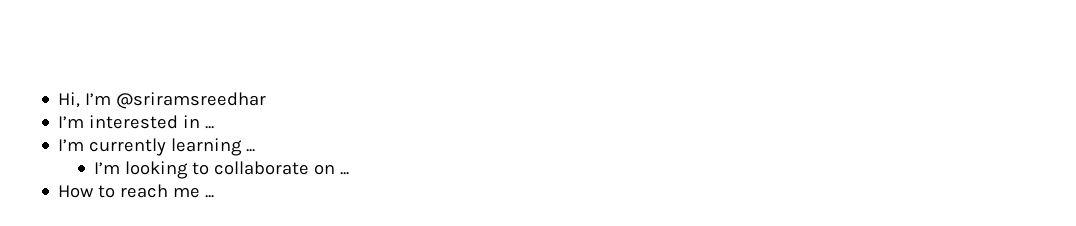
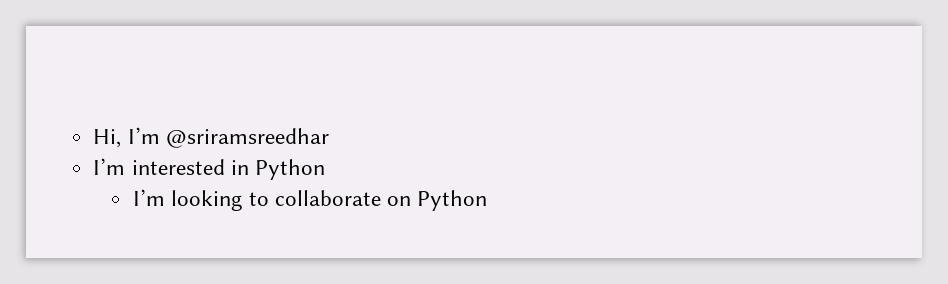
[205,126,215,129] [58,138,256,156] ... // I’m currently learning ... -> [254,159,325,180] Python
[340,172,350,175] [58,184,215,198] ... // How to reach me ... -> [417,190,488,211] Python

